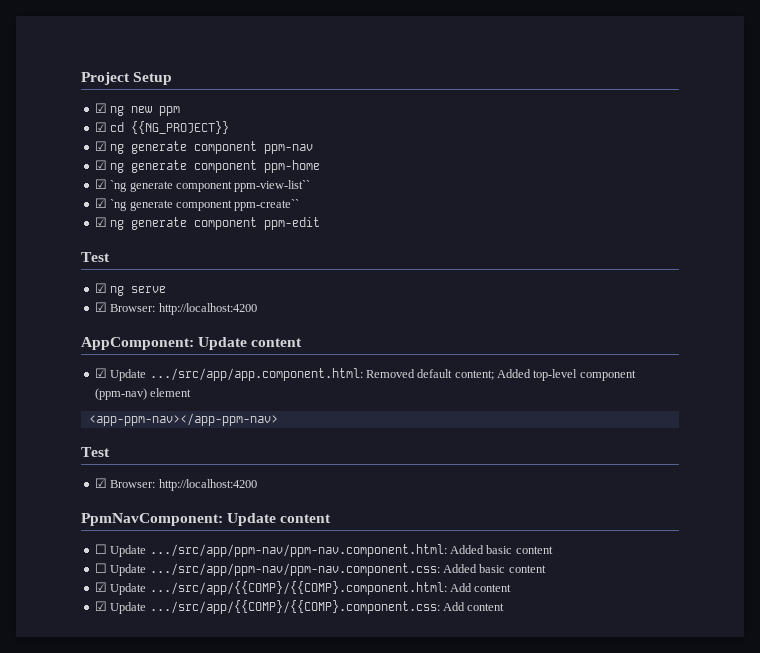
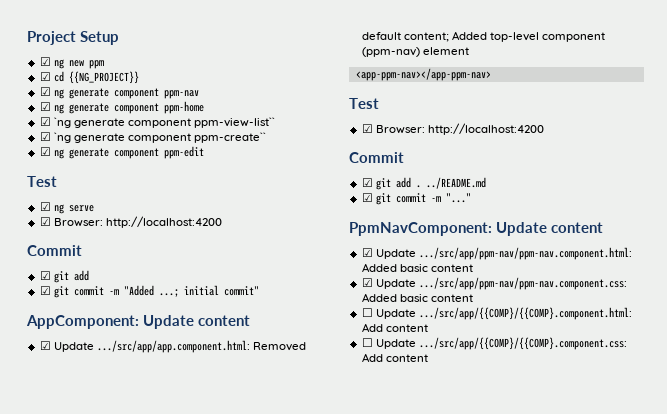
(257, 309) none -> [27,245,82,256] [39,270,89,283] [39,285,259,298] // Commit // ☑ git add // ☑ git commit -m "Added ...; initial commit"
(257, 485) none -> [349,152,404,163] [361,177,486,190] [361,193,471,205] // Commit // ☑ git add . ../README.md // ☑ git commit -m "..."
[94,544,107,554] ☐ -> [361,248,373,257] ☑
[94,563,107,573] ☐ -> [361,278,373,287] ☑
[94,582,107,592] ☑ -> [361,308,373,317] ☐
[94,601,107,611] ☑ -> [361,338,373,347] ☐

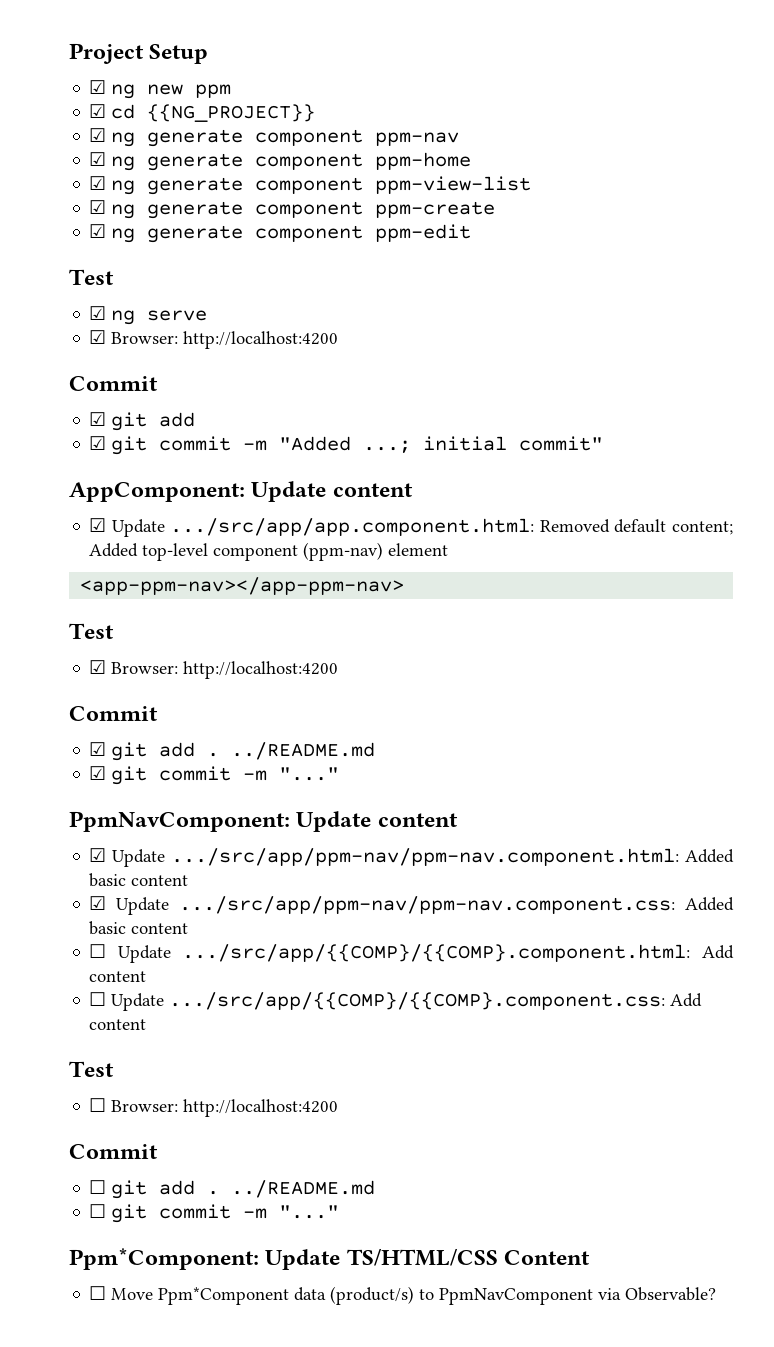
[53,117,276,128] [39,132,267,143] `ng generate component ppm-view-list`` // ☑ `ng generate component ppm-create`` -> [111,176,532,195] [89,200,496,219] ng generate component ppm-view-list // ☑ ng generate component ppm-create
(428, 358) none -> [69,1061,114,1077] [89,1098,339,1117] [69,1144,158,1159] [89,1180,376,1199] [89,1204,340,1223] [69,1248,591,1270] [89,1286,717,1305] // Test // ☐ Browser: http://localhost:4200 // Commit // ☐ git add . ../README.md // ☐ git commit -m "..." // Ppm*Component: Update TS/HTML/CSS Content // ☐ Move Ppm*Component data (product/s) to PpmNavComponent via Observable?

